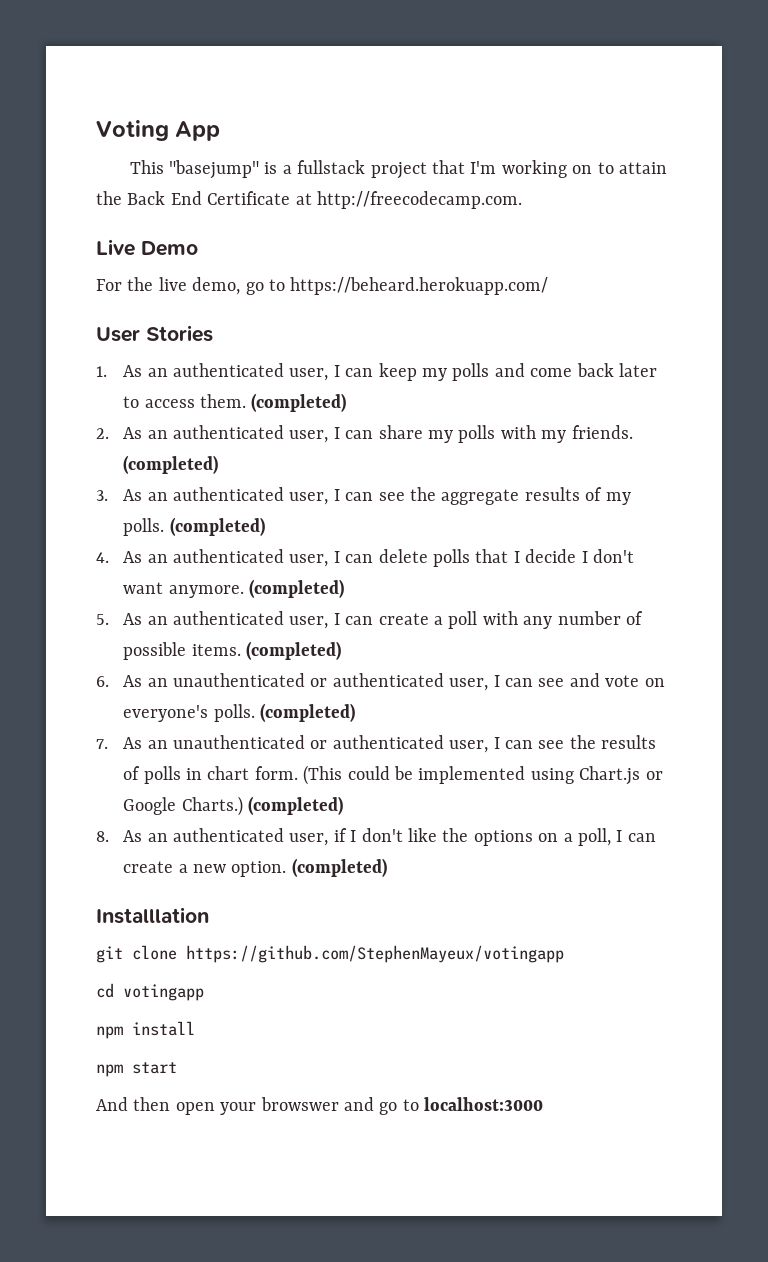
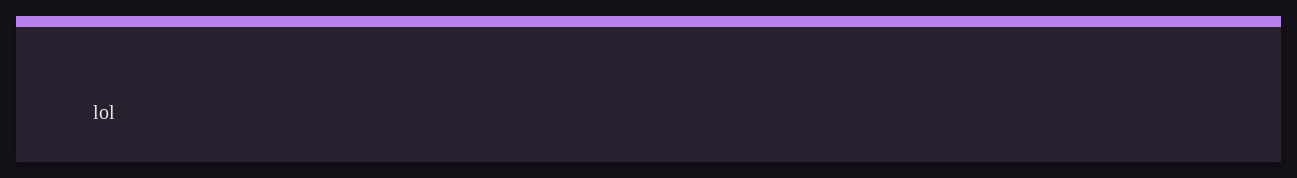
[96,120,221,141] [129,160,667,179] [96,191,522,209] [96,239,198,256] [96,277,549,295] [96,325,213,342] [96,363,657,381] [123,393,347,412] [96,425,633,443] [123,455,219,474] [96,487,631,505] [123,517,265,536] [96,549,634,567] [123,579,344,598] [96,611,643,629] [123,641,341,660] [96,673,665,691] [123,703,355,722] [96,735,657,753] [123,765,663,785] [123,796,343,816] [96,828,656,846] [123,858,387,877] [96,907,209,924] [96,945,564,963] [96,983,204,1001] [96,1021,195,1039] [96,1062,177,1077] [96,1097,544,1115] Voting App // This "basejump" is a fullstack project that I'm working on to attain the Back End Certificate at http://freecodecamp.com. // Live Demo // For the live demo, go to https://beheard.herokuapp.com/ // User Stories // 1. As an authenticated user, I can keep my polls and come back later to access them. (completed) // 2. As an authenticated user, I can share my polls with my friends. (completed) // 3. As an authenticated user, I can see the aggregate results of my polls. (completed) // 4. As an authenticated user, I can delete polls that I decide I don't want anymore. (completed) // 5. As an authenticated user, I can create a poll with any number of possible items. (completed) // 6. As an unauthenticated or authenticated user, I can see and vote on everyone's polls. (completed) // 7. As an unauthenticated or authenticated user, I can see the results of polls in chart form. (This could be implemented using Chart.js or Google Charts.) (completed) // 8. As an authenticated user, if I don't like the options on a poll, I can create a new option. (completed) // Installlation // git clone https://github.com/StephenMayeux/votingapp // cd votingapp // npm install // npm start // And then open your browswer and go to localhost:3000 -> [93,105,115,119] lol

